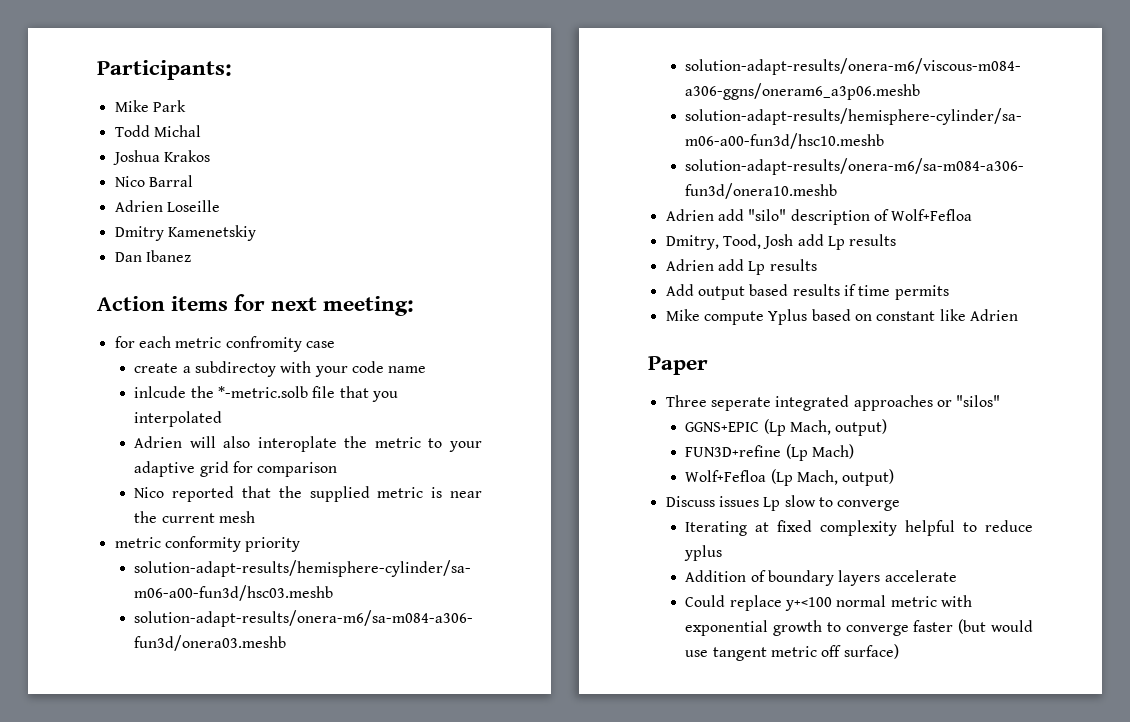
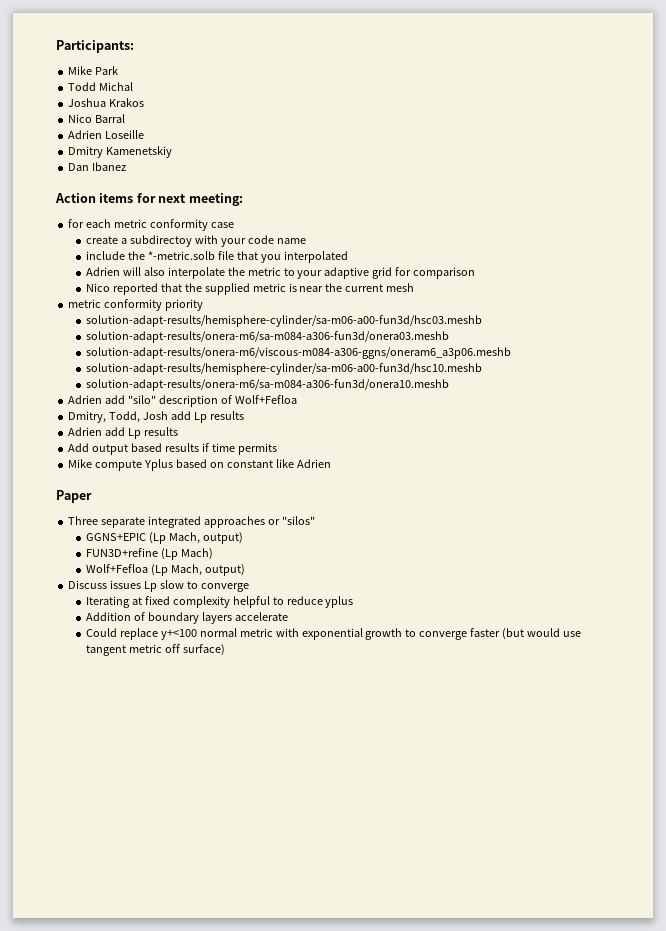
[225,336,302,352] confromity -> [150,219,209,231] conformity
[134,386,187,398] inlcude -> [85,251,125,260] include
[257,436,337,452] interoplate -> [167,267,225,279] interpolate
[722,234,761,249] Tood, -> [109,411,141,423] Todd,
[710,397,771,411] seperate -> [101,517,146,528] separate

